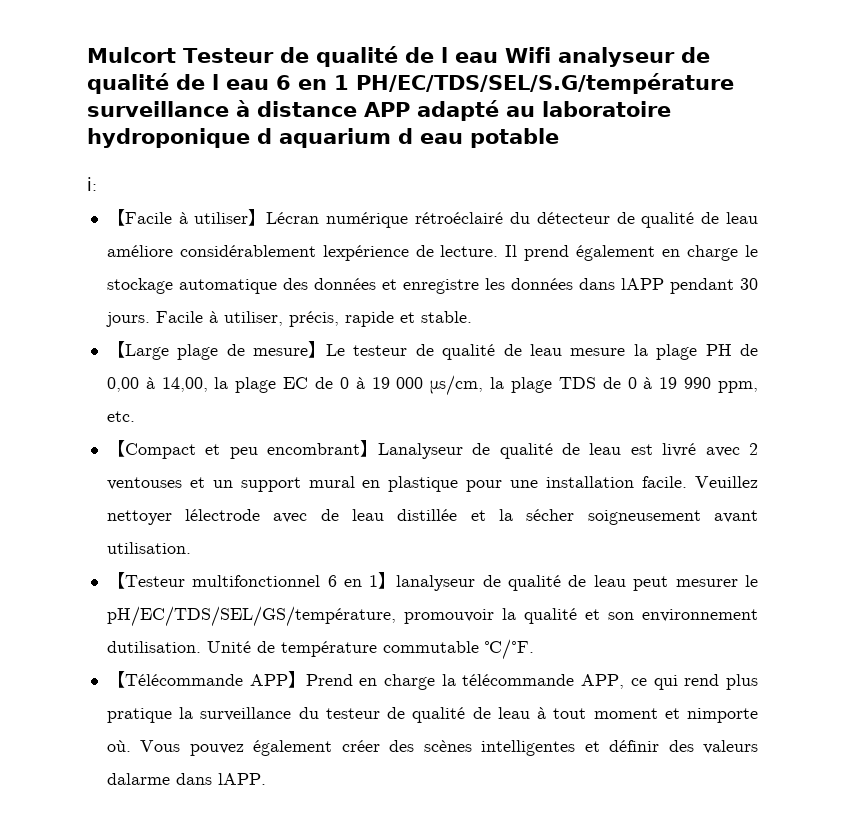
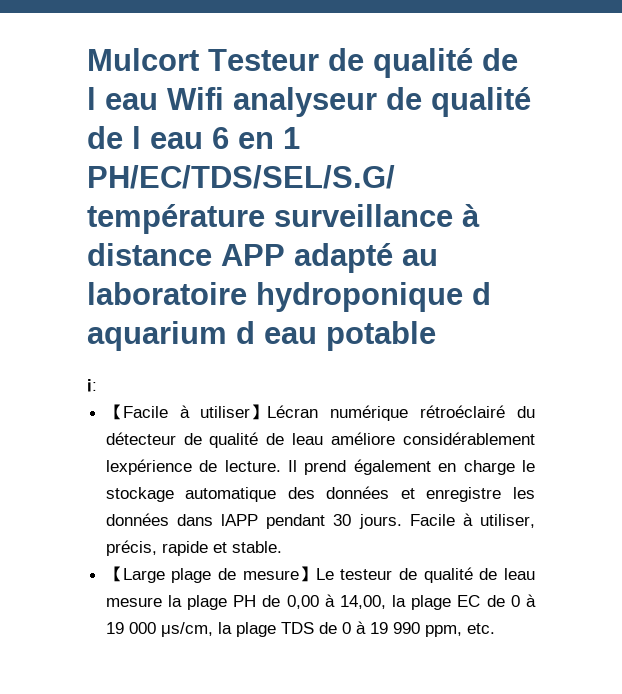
[106,440,758,459] [106,476,758,492] [106,509,758,525] [106,542,191,554] [106,572,758,591] [106,606,758,627] [106,639,534,660] [106,671,759,690] [106,707,759,723] [106,740,759,756] [106,773,266,785] // 【Compact et peu encombrant】Lanalyseur de qualité de leau est livré avec 2 ventouses et un support mural en plastique pour une installation facile. Veuillez nettoyer lélectrode avec de leau distillée et la sécher soigneusement avant utilisation. // 【Testeur multifonctionnel 6 en 1】lanalyseur de qualité de leau peut mesurer le pH/EC/TDS/SEL/GS/température, promouvoir la qualité et son environnement dutilisation. Unité de température commutable ℃/°F. // 【Télécommande APP】Prend en charge la télécommande APP, ce qui rend plus pratique la surveillance du testeur de qualité de leau à tout moment et nimporte où. Vous pouvez également créer des scènes intelligentes et définir des valeurs dalarme dans lAPP. -> (495, 628) none

